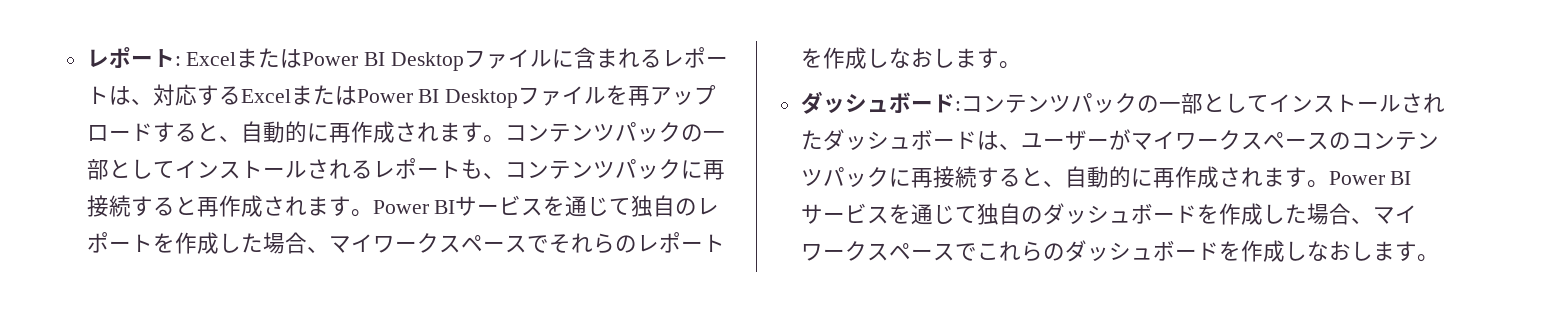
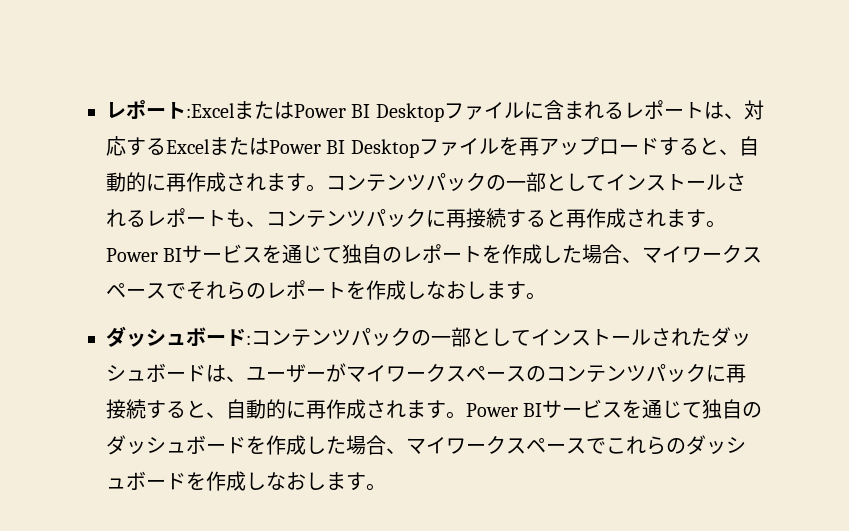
[86,47,237,68] レポート: Excel -> [106,100,235,119] レポート:Excel

